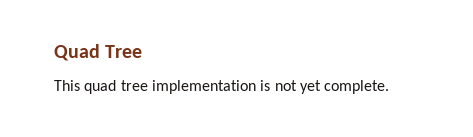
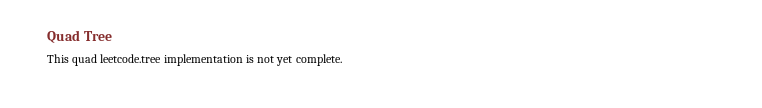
[120,80,148,91] tree -> [100,54,162,63] leetcode.tree

